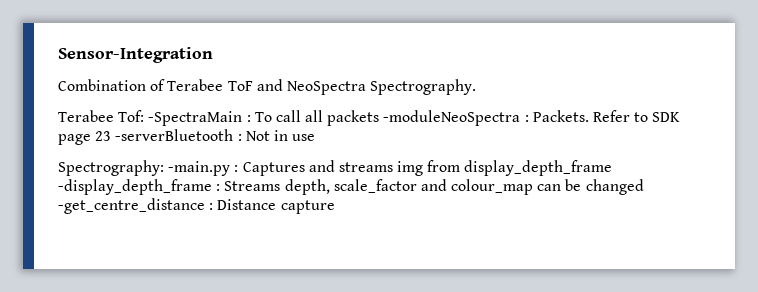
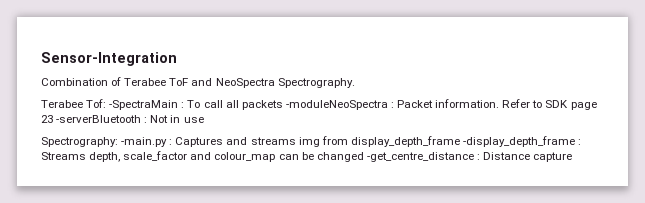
[532,110,589,122] Packets. -> [397,99,500,108] Packet information.

